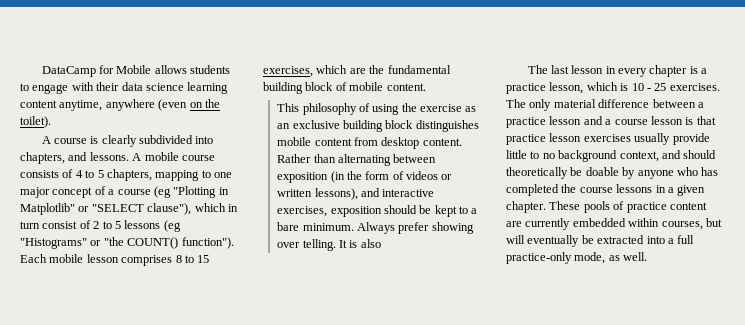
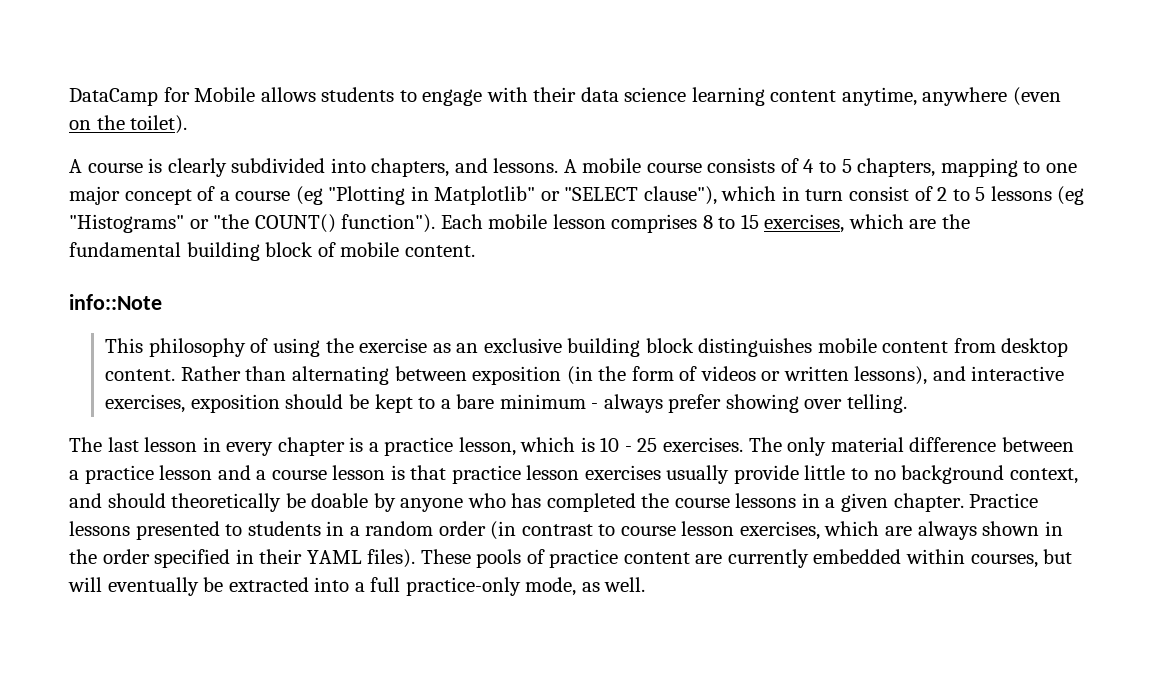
(426, 87) none -> [69,294,162,310] // info::Note
[302,222,395,234] minimum. Always -> [499,394,663,413] minimum - always
[338,239,381,248] It is also -> (907, 403) none
(546, 207) none -> [969,493,1039,508] [69,521,1063,540] [69,549,416,568] Practice lessons presented to students in a random order (in contrast to course lesson exercises, which are always shown in the order specified in their YAML files).

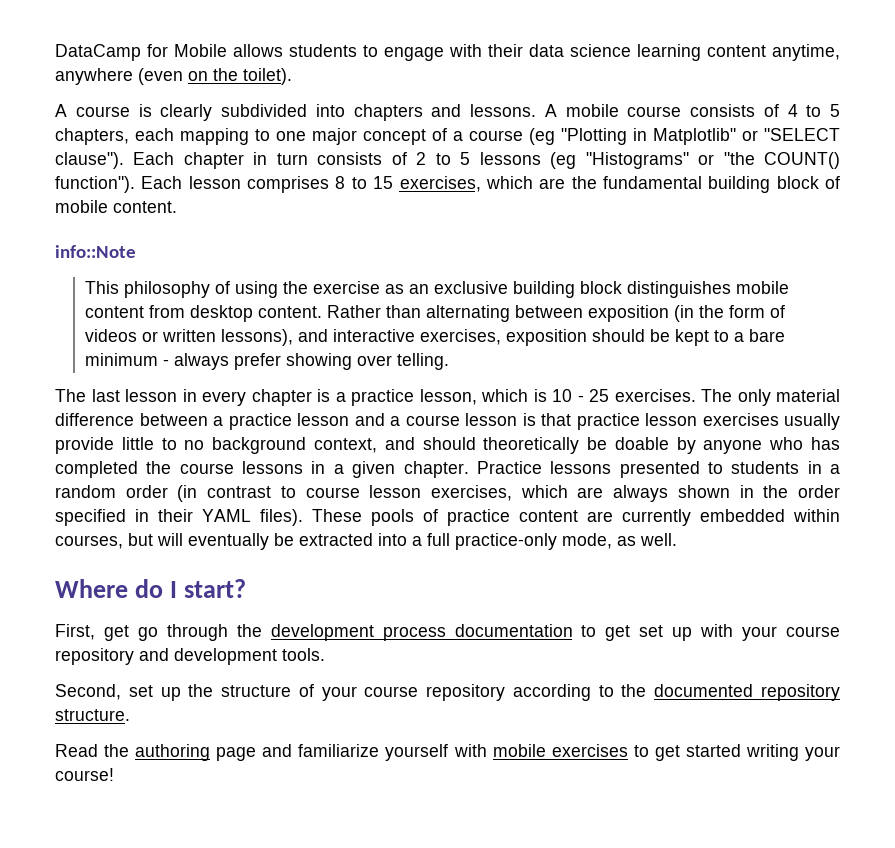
[371,158,450,177] chapters, -> [353,104,423,121] chapters
(936, 167) none -> [135,128,174,141] each
[643,186,777,205] clause"), which -> [55,152,244,169] clause"). Each chapter
[849,186,910,201] consist -> [317,152,383,165] consists
[488,214,548,229] mobile -> (183, 182) none
(646, 584) none -> [55,579,247,598] [55,624,841,641] [55,648,325,665] [55,684,840,701] [55,709,130,721] [55,744,840,761] [55,768,114,781] // Where do I start? // First, get go through the development process documentation to get set up with your course repository and development tools. // Second, set up the structure of your course repository according to the documented repository structure. // Read the authoring page and familiarize yourself with mobile exercises to get started writing your course!

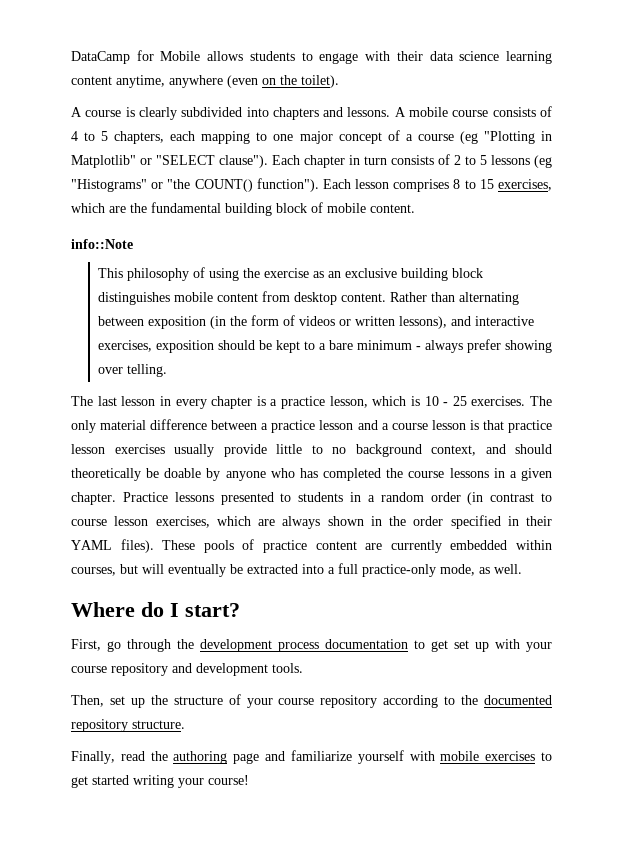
[103,625,129,641] get -> (101, 645) none
[55,684,121,700] Second, -> [71,695,104,707] Then,
[55,744,98,757] Read -> [71,751,145,764] Finally, read

